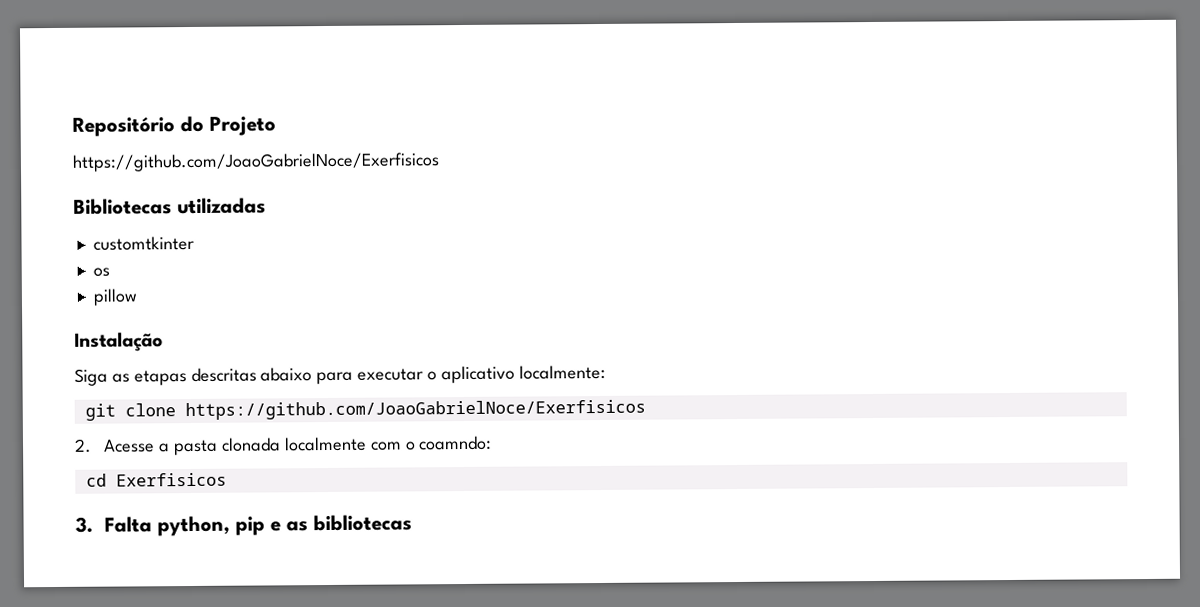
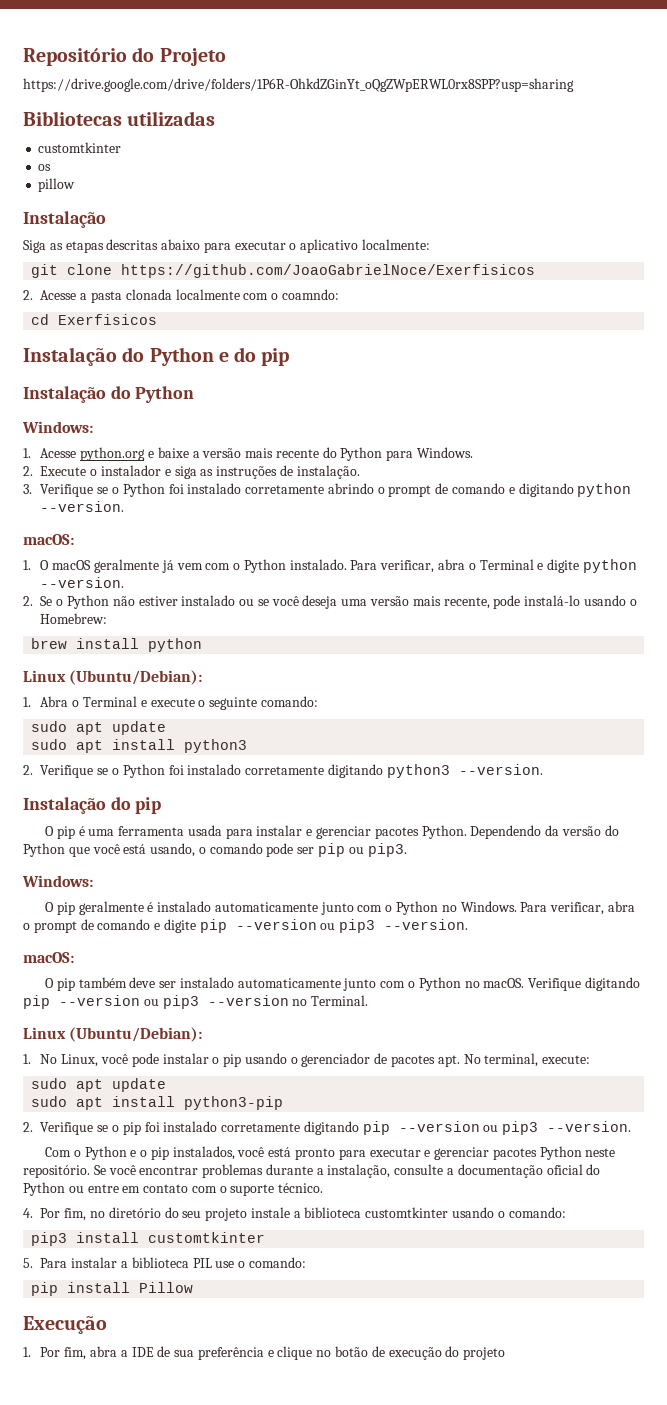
[72,152,440,172] https://github.com/JoaoGabrielNoce/Exerfisicos -> [23,78,574,92] https://drive.google.com/drive/folders/1P6R-OhkdZGinYt_oQgZWpERWL0rx8SPP?usp=sharing
[75,514,413,537] 3. Falta python, pip e as bibliotecas -> [23,347,290,366] [23,386,195,403] [22,421,93,433] [23,447,473,461] [23,465,360,479] [23,483,632,497] [40,501,125,512] [23,534,74,545] [23,559,637,573] [40,577,125,588] [23,595,637,609] [40,613,108,624] [31,638,203,652] [23,670,203,685] [23,696,318,710] [31,721,167,735] [31,739,248,753] [23,764,543,778] [23,797,162,814] [45,825,619,839] [23,843,407,857] [22,875,93,887] [45,901,635,915] [23,919,469,933] [23,952,74,963] [45,977,640,991] [23,995,369,1009] [23,1027,203,1042] [23,1053,591,1067] [31,1078,167,1092] [31,1096,284,1110] [23,1121,632,1135] [45,1146,616,1160] [23,1164,601,1178] [23,1182,324,1196] [23,1207,566,1221] [31,1232,266,1246] [23,1257,306,1268] [31,1282,194,1296] [23,1316,107,1334] [23,1346,506,1360] Instalação do Python e do pip // Instalação do Python // Windows: // 1. Acesse python.org e baixe a versão mais recente do Python para Windows. // 2. Execute o instalador e siga as instruções de instalação. // 3. Verifique se o Python foi instalado corretamente abrindo o prompt de comando e digitando python --version. // macOS: // 1. O macOS geralmente já vem com o Python instalado. Para verificar, abra o Terminal e digite python --version. // 2. Se o Python não estiver instalado ou se você deseja uma versão mais recente, pode instalá-lo usando o Homebrew: // brew install python // Linux (Ubuntu/Debian): // 1. Abra o Terminal e execute o seguinte comando: // sudo apt update // sudo apt install python3 // 2. Verifique se o Python foi instalado corretamente digitando python3 --version. // Instalação do pip // O pip é uma ferramenta usada para instalar e gerenciar pacotes Python. Dependendo da versão do Python que você está usando, o comando pode ser pip ou pip3. // Windows: // O pip geralmente é instalado automaticamente junto com o Python no Windows. Para verificar, abra o prompt de comando e digite pip --version ou pip3 --version. // macOS: // O pip também deve ser instalado automaticamente junto com o Python no macOS. Verifique digitando pip --version ou pip3 --version no Terminal. // Linux (Ubuntu/Debian): // 1. No Linux, você pode instalar o pip usando o gerenciador de pacotes apt. No terminal, execute: // sudo apt update // sudo apt install python3-pip // 2. Verifique se o pip foi instalado corretamente digitando pip --version ou pip3 --version. // Com o Python e o pip instalados, você está pronto para executar e gerenciar pacotes Python neste repositório. Se você encontrar problemas durante a instalação, consulte a documentação oficial do Python ou entre em contato com o suporte técnico. // 4. Por fim, no diretório do seu projeto instale a biblioteca customtkinter usando o comando: // pip3 install customtkinter // 5. Para instalar a biblioteca PIL use o comando: // pip install Pillow // Execução // 1. Por fim, abra a IDE de sua preferência e clique no botão de execução do projeto

